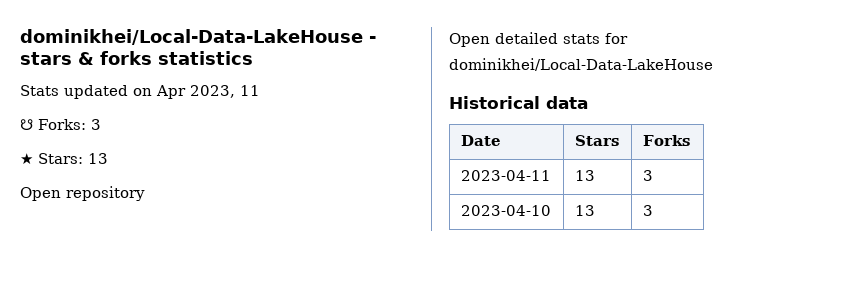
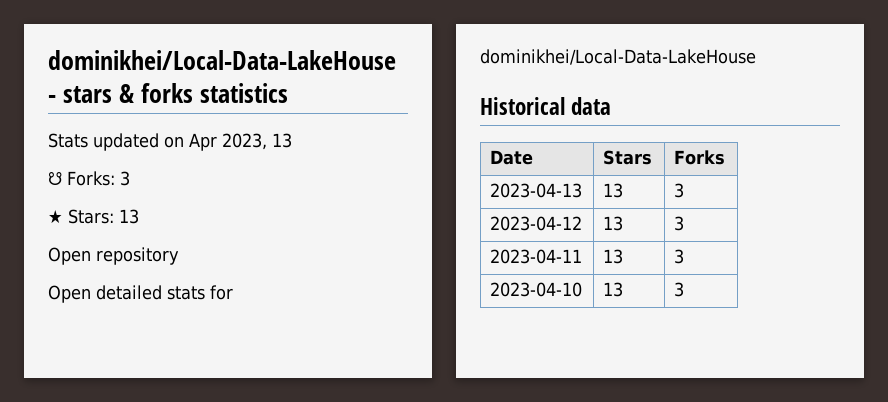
[240,85,260,96] 11 -> [272,133,292,148] 13
(690, 140) none -> [490,183,583,198] [603,183,624,198] [674,183,685,198] [490,216,583,231] [603,216,624,231] [674,216,685,231] // 2023-04-13 | 13 | 3 // 2023-04-12 | 13 | 3

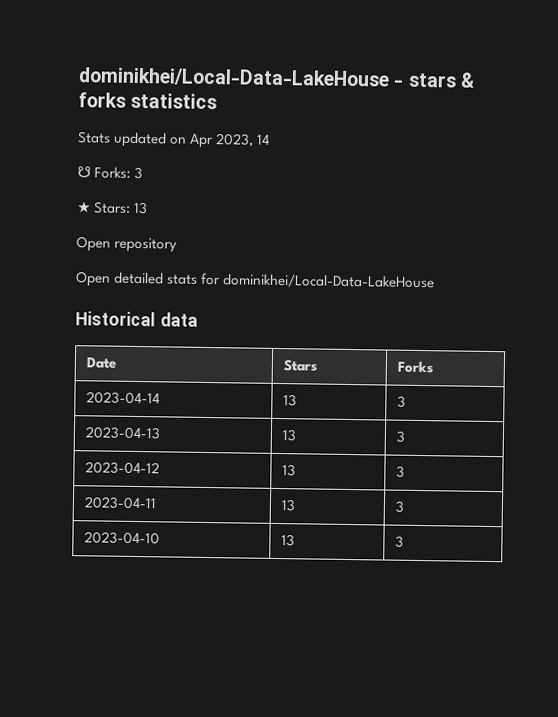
[272,133,292,148] 13 -> [257,134,271,145] 14
(726, 157) none -> [85,391,160,405] [282,394,297,407] [396,395,406,408] // 2023-04-14 | 13 | 3

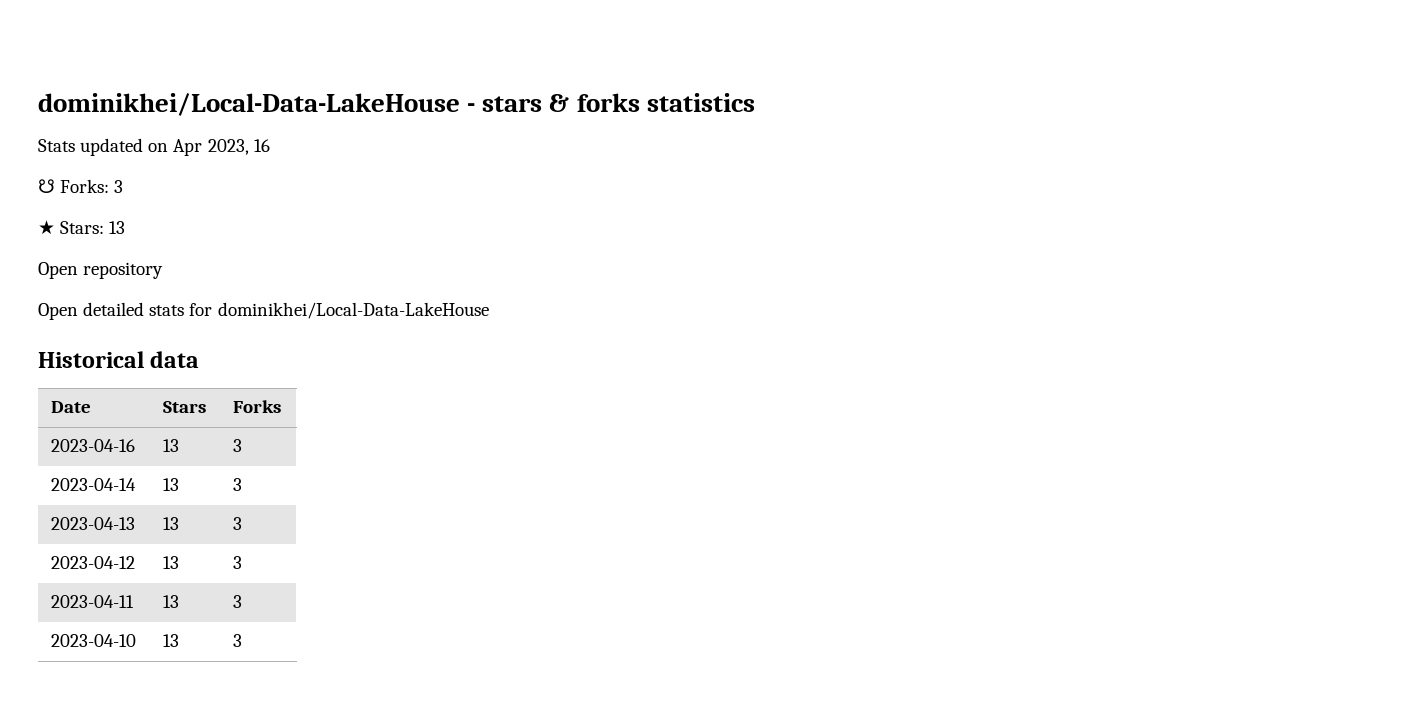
[257,134,271,145] 14 -> [253,139,270,152] 16
(433, 367) none -> [51,439,136,452] [163,439,180,452] [233,439,243,452] // 2023-04-16 | 13 | 3

